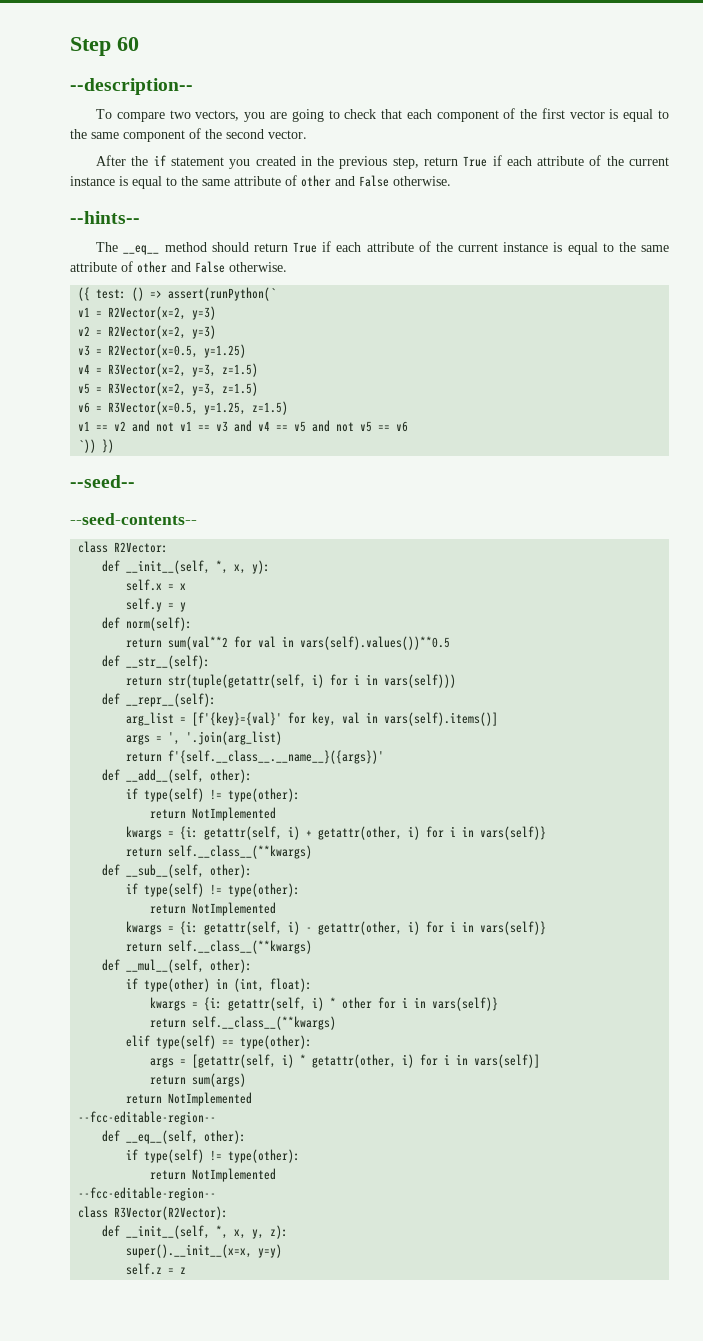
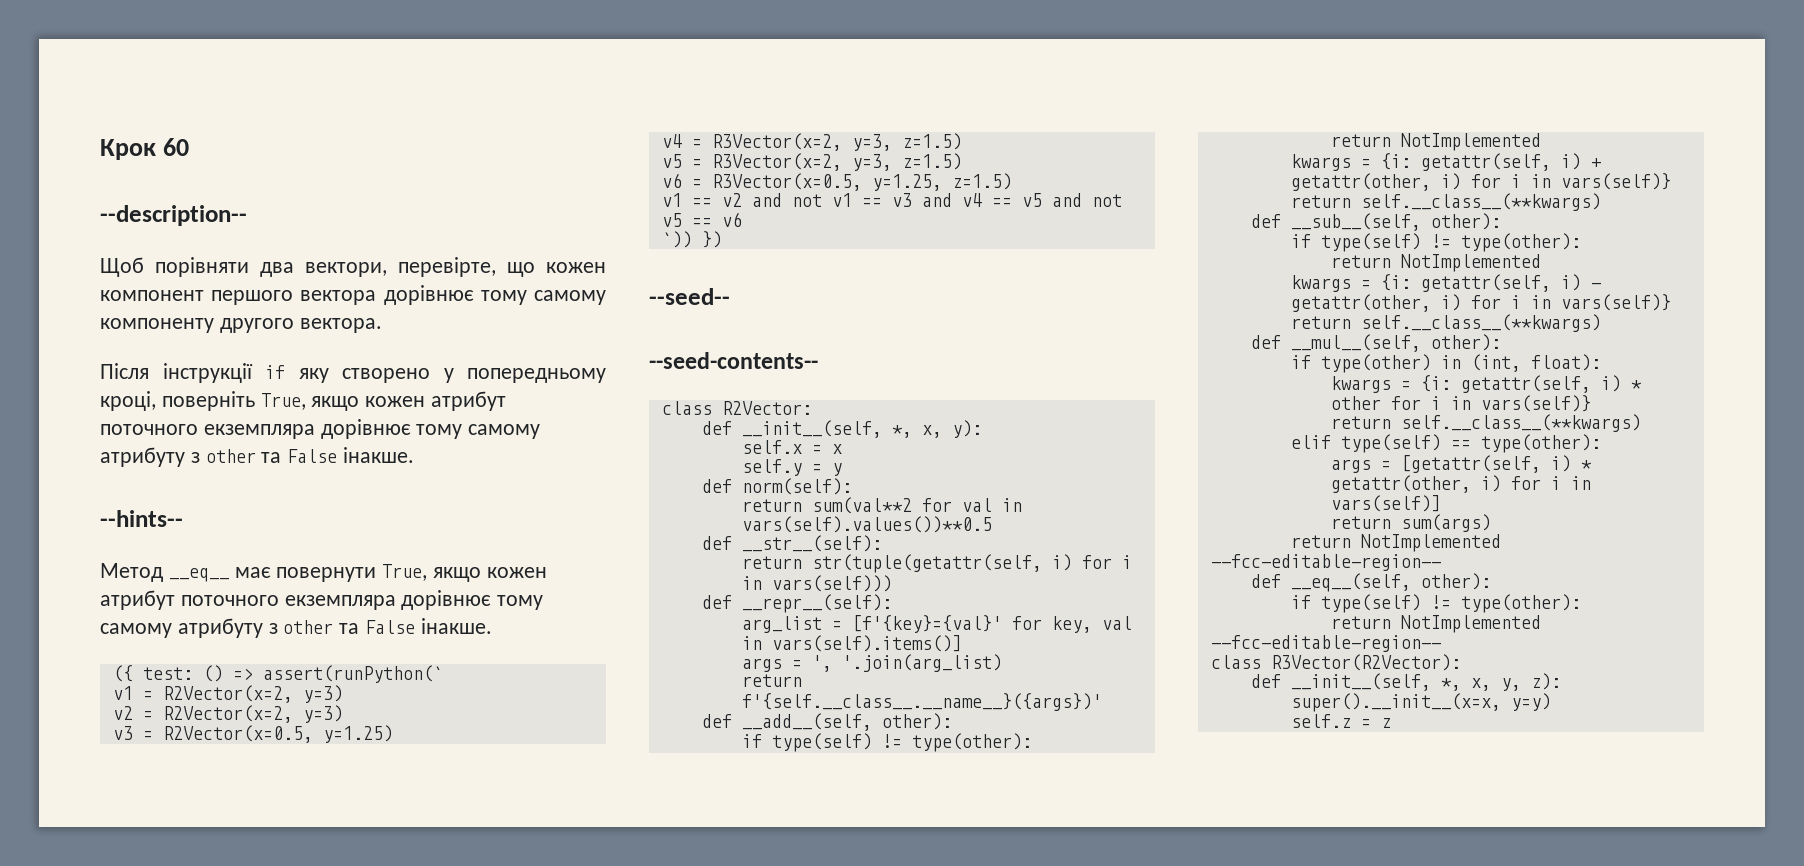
[70,37,111,56] Step -> [100,139,156,160] Крок
[96,108,670,122] [70,128,307,142] [96,155,669,169] [70,175,451,189] [70,211,140,224] [96,241,669,255] [70,261,287,273] To compare two vectors, you are going to check that each component of the first vector is equal to the same component of the second vector. // After the if statement you created in the previous step, return True if each attribute of the current instance is equal to the same attribute of other and False otherwise. // --hints-- // The __eq__ method should return True if each attribute of the current instance is equal to the same attribute of other and False otherwise. -> [100,257,606,277] [100,285,606,305] [100,318,382,333] [100,363,606,383] [100,391,507,411] [100,419,541,439] [100,447,415,467] [100,510,183,527] [100,563,547,582] [100,590,544,610] [100,618,492,638] Щоб порівняти два вектори, перевірте, що кожен компонент першого вектора дорівнює тому самому компоненту другого вектора. // Після інструкції if яку створено у попередньому кроці, поверніть True, якщо кожен атрибут поточного екземпляра дорівнює тому самому атрибуту з other та False інакше. // --hints-- // Метод __eq__ має повернути True, якщо кожен атрибут поточного екземпляра дорівнює тому самому атрибуту з other та False інакше.

